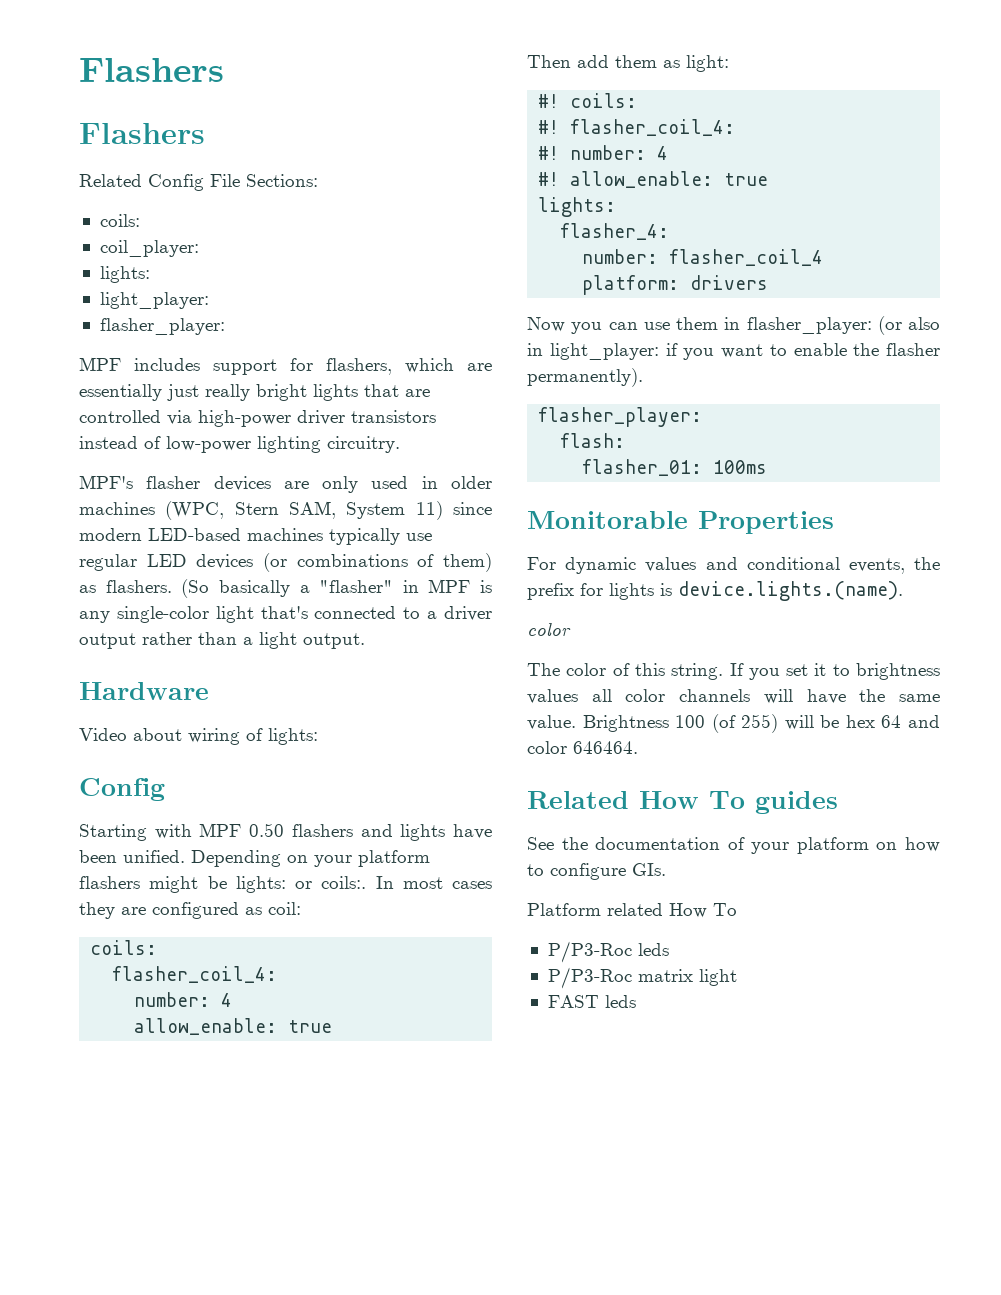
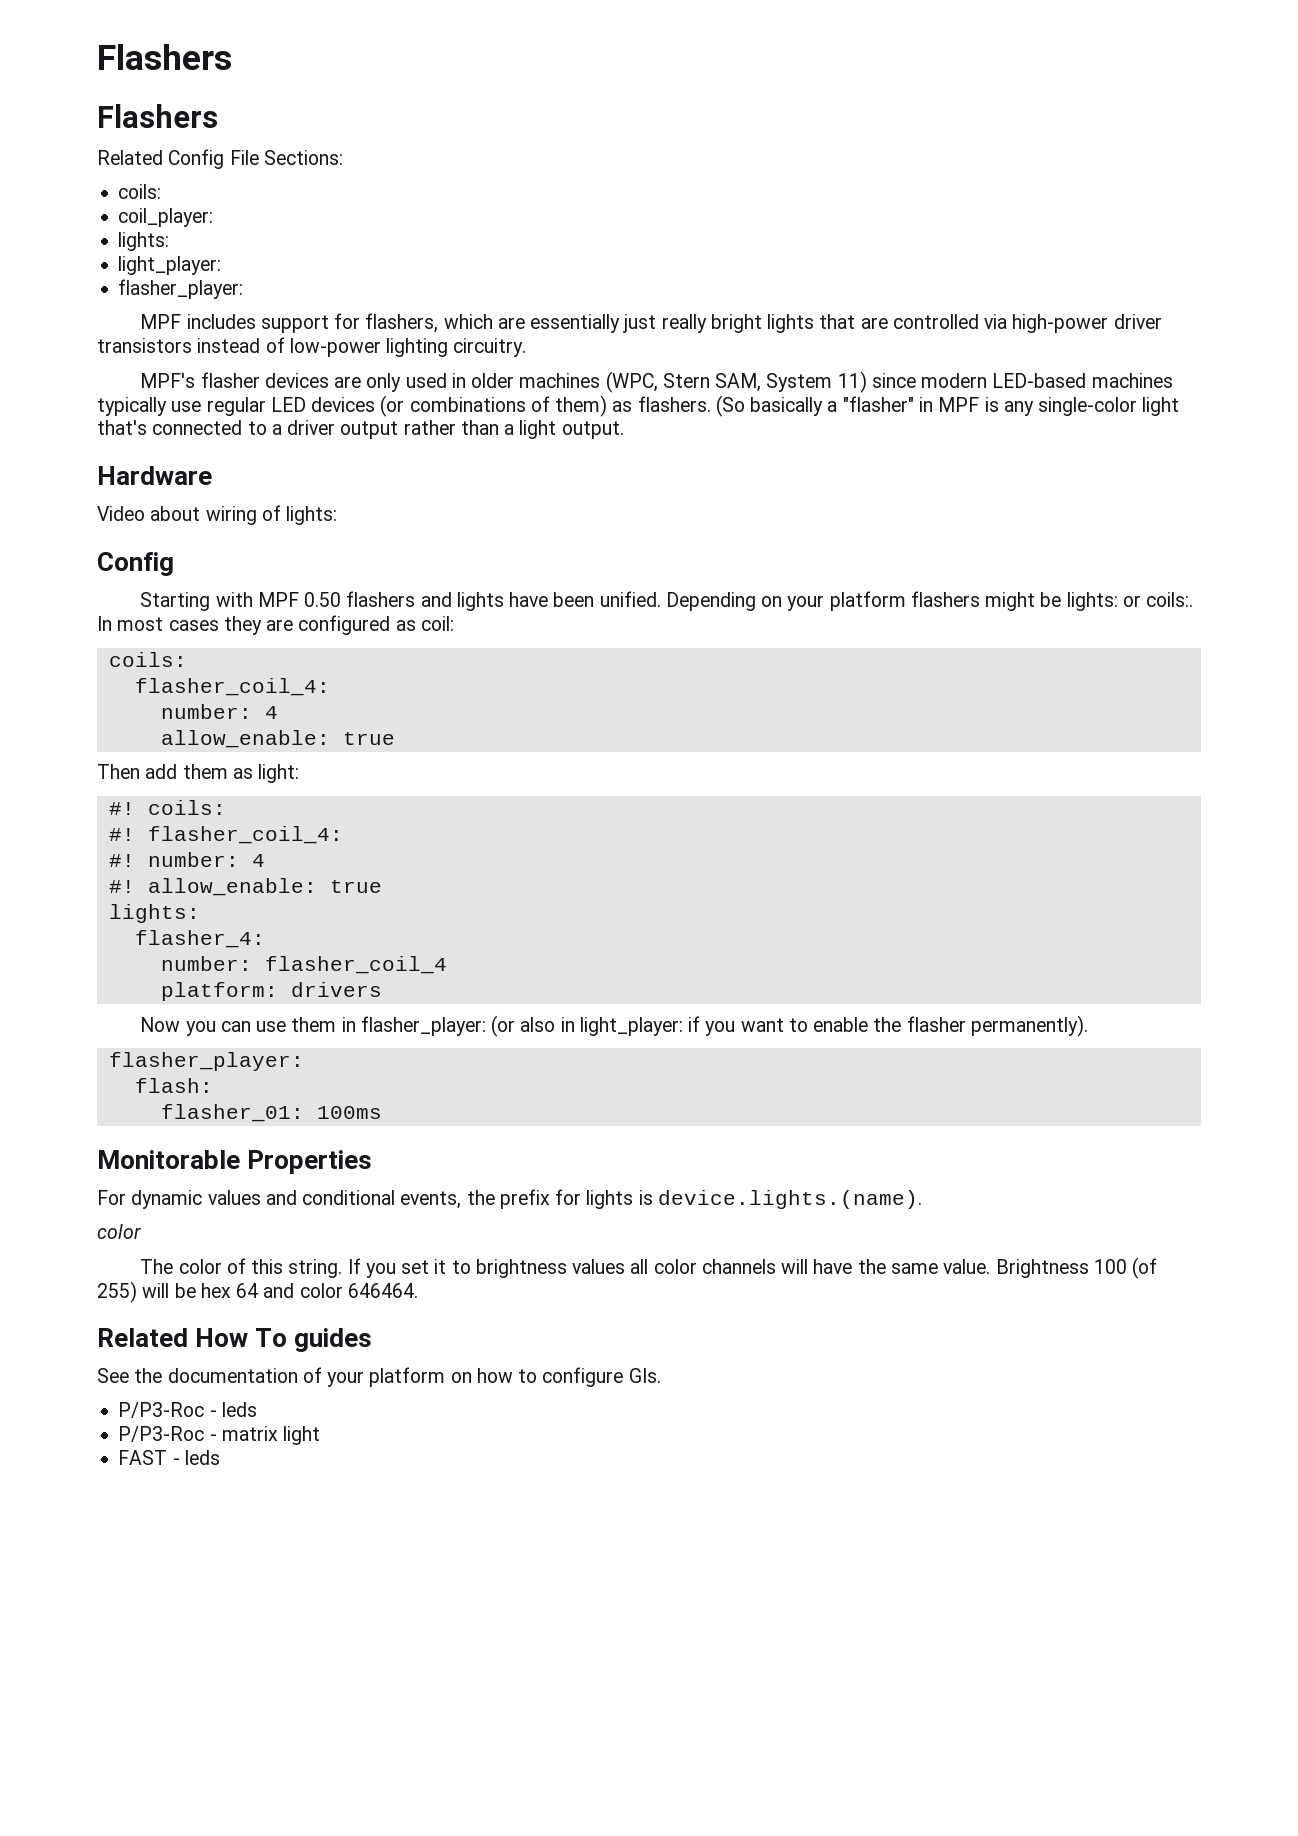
[527,903,737,918] [547,941,632,963] // Platform related How To // P/P3-Roc -> [118,1402,217,1418] // P/P3-Roc -
(632, 978) none -> [209,1434,217,1441] -
(599, 1001) none -> [172,1458,180,1465] -

